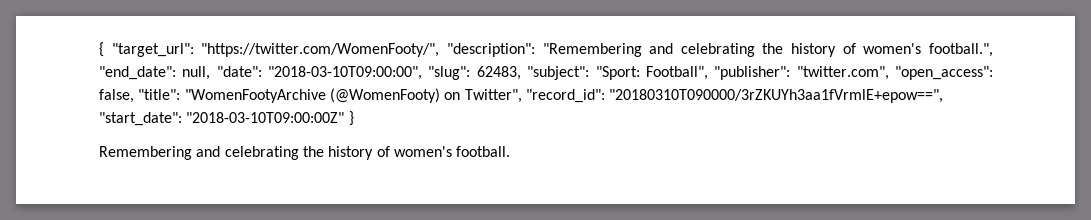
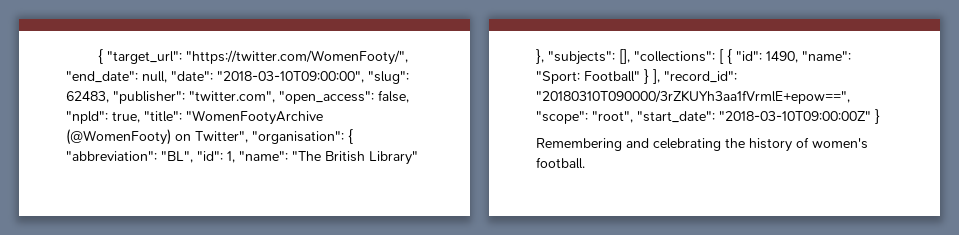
[446,43,993,57] "description": "Remembering and celebrating the history of women's football.", -> (408, 57) none
[527,66,708,80] "subject": "Sport: Football", -> (109, 97) none
(134, 96) none -> [66,111,140,124] "npld": true,
[525,89,944,103] "record_id": "20180310T090000/3rZKUYh3aa1fVrmlE+epow==", -> [252,129,353,144] [66,151,418,165] [536,49,851,65] [536,69,737,84] [536,90,850,104] [536,111,633,124] "organisation": { "abbreviation": "BL", "id": 1, "name": "The British Library" }, "subjects": [], "collections": [ { "id": 1490, "name": "Sport: Football" } ], "record_id": "20180310T090000/3rZKUYh3aa1fVrmlE+epow==", "scope": "root",

